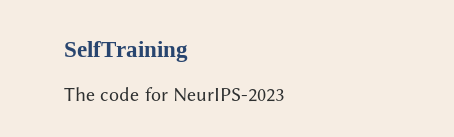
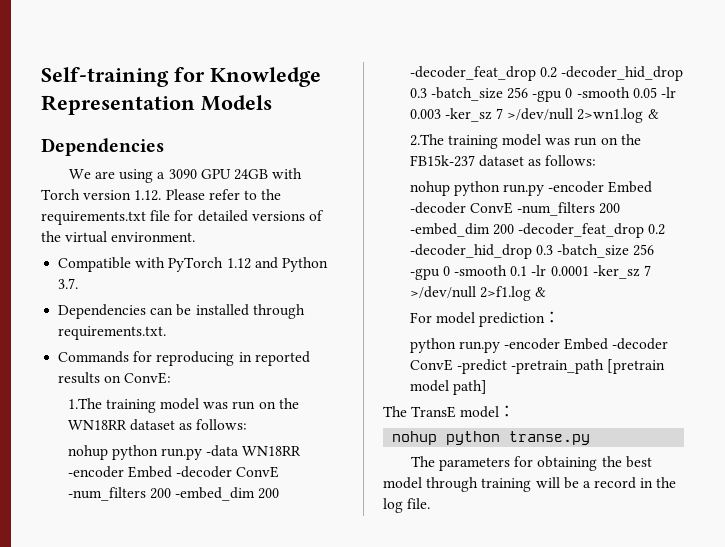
[64,41,188,62] [64,87,285,102] SelfTraining // The code for NeurIPS-2023 -> [41,67,321,87] [41,95,272,115] [41,138,164,156] [68,168,303,183] [41,189,282,201] [41,210,324,225] [41,231,196,243] [58,257,328,272] [58,278,79,289] [58,304,305,319] [58,326,167,340] [58,351,310,366] [58,372,172,384] [67,398,299,413] [67,419,248,431] [67,445,302,460] [67,466,280,478] [67,487,280,501] [409,66,684,81] [409,87,676,102] [409,108,659,123] [409,134,641,149] [409,155,597,167] [409,181,653,196] [409,202,621,216] [409,223,666,238] [409,244,655,259] [409,265,651,280] [409,286,547,301] [409,311,561,327] [409,338,669,353] [409,359,666,374] [409,380,487,395] [383,405,516,418] [392,431,591,445] [410,456,652,471] [383,477,677,492] [383,498,431,513] Self-training for Knowledge Representation Models // Dependencies // We are using a 3090 GPU 24GB with Torch version 1.12. Please refer to the requirements.txt file for detailed versions of the virtual environment. // Compatible with PyTorch 1.12 and Python 3.7. // Dependencies can be installed through requirements.txt. // Commands for reproducing in reported results on ConvE: // 1.The training model was run on the WN18RR dataset as follows: // nohup python run.py -data WN18RR -encoder Embed -decoder ConvE -num_filters 200 -embed_dim 200 -decoder_feat_drop 0.2 -decoder_hid_drop 0.3 -batch_size 256 -gpu 0 -smooth 0.05 -lr 0.003 -ker_sz 7 >/dev/null 2>wn1.log & // 2.The training model was run on the FB15k-237 dataset as follows: // nohup python run.py -encoder Embed -decoder ConvE -num_filters 200 -embed_dim 200 -decoder_feat_drop 0.2 -decoder_hid_drop 0.3 -batch_size 256 -gpu 0 -smooth 0.1 -lr 0.0001 -ker_sz 7 >/dev/null 2>f1.log & // For model prediction： // python run.py -encoder Embed -decoder ConvE -predict -pretrain_path [pretrain model path] // The TransE model： // nohup python transe.py // The parameters for obtaining the best model through training will be a record in the log file.

